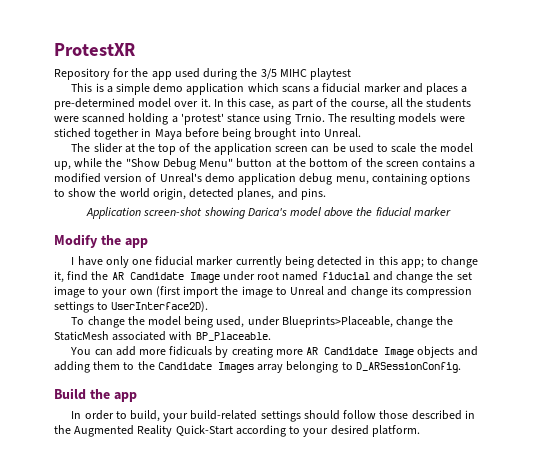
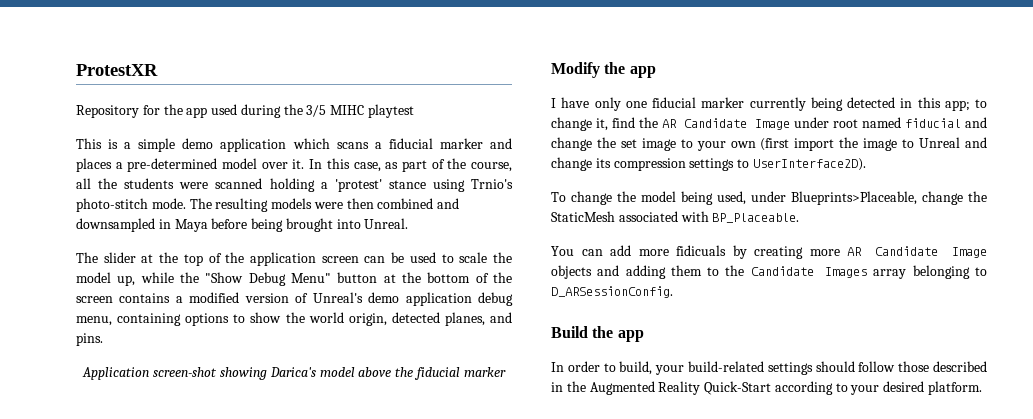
[294,113,325,122] Trnio. -> [471,179,513,189] [76,198,186,212] Trnio's photo-stitch mode.
[54,128,140,140] stiched together -> [346,198,460,209] [76,218,155,232] then combined and downsampled

